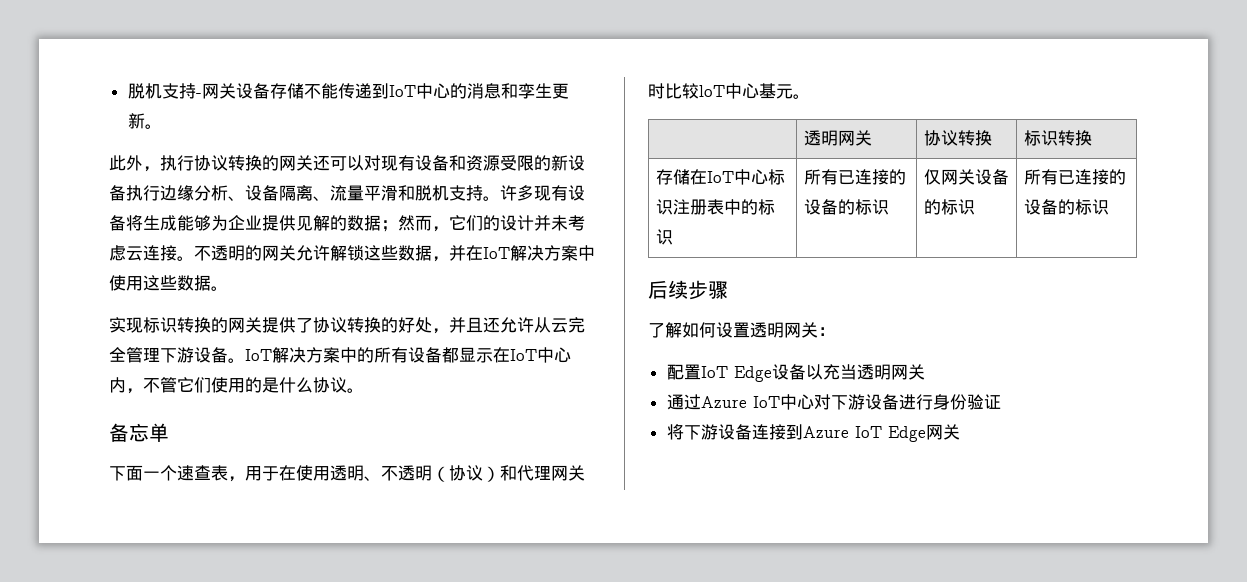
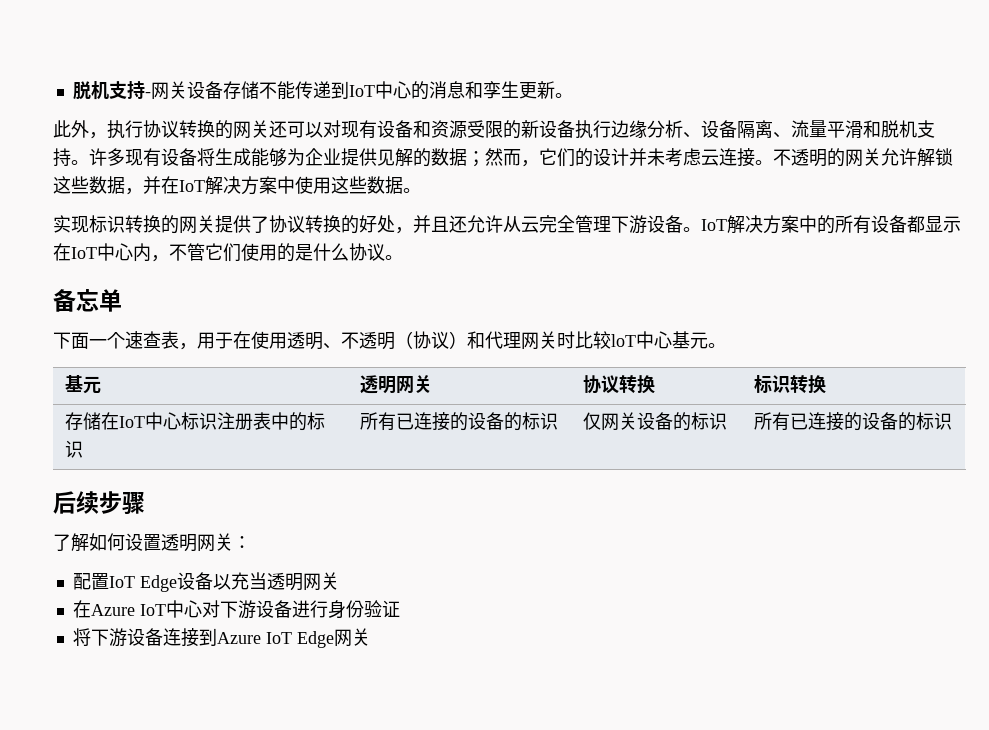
(810, 96) none -> [65,375,102,394] 基元
[666,394,701,410] 通过 -> [72,600,91,618] 在

